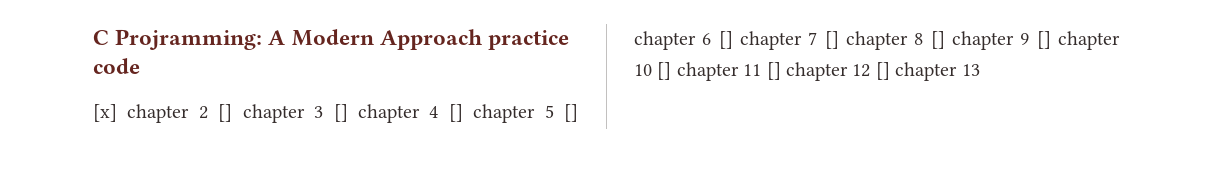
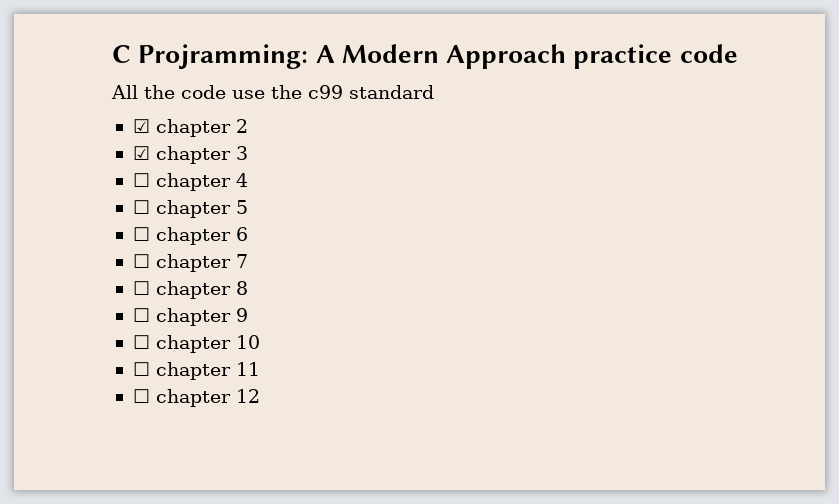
[93,104,117,122] [x] -> [111,85,434,99] [132,119,150,133] All the code use the c99 standard // ☑
[218,104,233,122] [] -> [132,146,150,160] // ☑
[333,104,348,122] [] -> [132,173,150,187] // ☐
[448,104,463,122] [] -> [132,200,150,214] // ☐
[564,104,578,122] [] -> [132,227,150,241] // ☐
[718,31,733,49] [] -> [132,254,150,268] // ☐
[824,31,839,49] [] -> [132,281,150,295] // ☐
[930,31,945,49] [] -> [132,308,150,322] // ☐
[1036,31,1051,49] [] -> [132,335,150,349] // ☐
[657,62,672,80] [] -> [132,362,150,376] // ☐
[766,62,781,80] [] -> [132,389,150,403] // ☐
[875,62,980,81] [] chapter 13 -> (260, 396) none

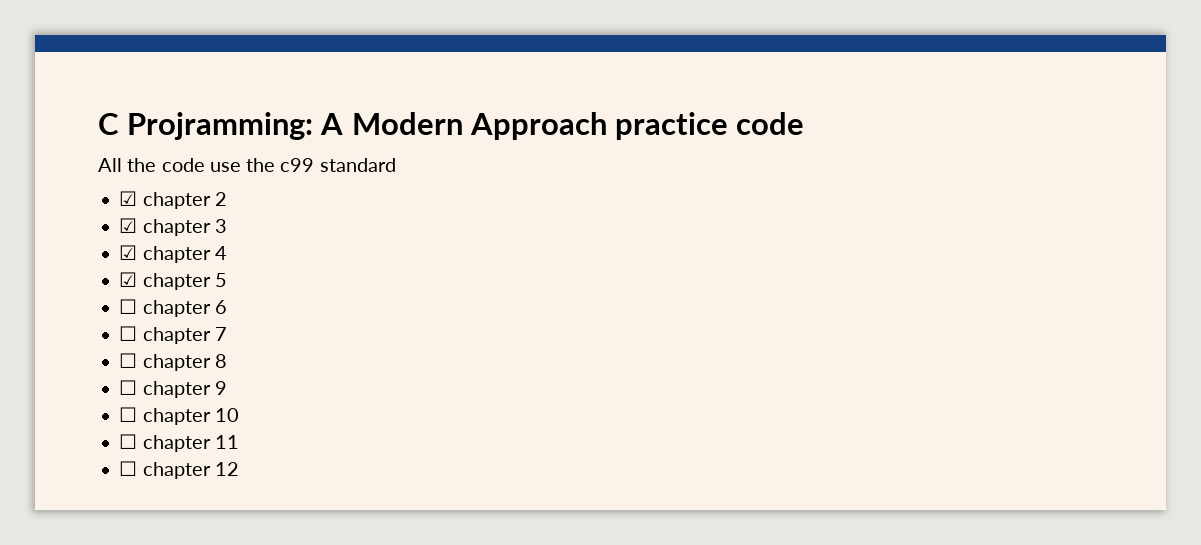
[132,173,150,187] ☐ -> [119,245,138,260] ☑
[132,200,150,214] ☐ -> [119,272,138,287] ☑

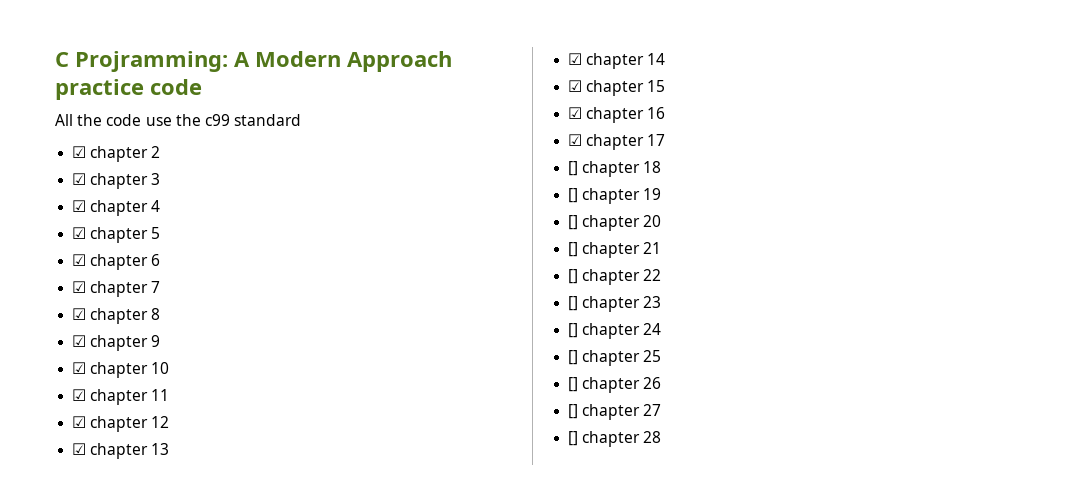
[119,299,138,314] ☐ -> [72,254,87,266] ☑
[119,326,138,341] ☐ -> [72,281,87,293] ☑
[119,353,138,368] ☐ -> [72,308,87,320] ☑
[119,380,138,395] ☐ -> [72,335,87,347] ☑
[119,407,138,422] ☐ -> [72,362,87,374] ☑
[119,434,138,449] ☐ -> [72,389,87,401] ☑
[119,461,138,476] ☐ -> [72,416,87,428] ☑
(239, 469) none -> [72,443,170,459] [568,53,666,69] [568,80,666,96] [568,107,666,123] [568,134,666,150] [568,161,662,177] [568,188,662,204] [568,215,662,231] [568,242,662,258] [568,269,662,285] [568,296,662,312] [568,323,662,339] [568,350,662,366] [568,377,662,393] [568,404,662,420] [568,431,662,447] // ☑ chapter 13 // ☑ chapter 14 // ☑ chapter 15 // ☑ chapter 16 // ☑ chapter 17 // [] chapter 18 // [] chapter 19 // [] chapter 20 // [] chapter 21 // [] chapter 22 // [] chapter 23 // [] chapter 24 // [] chapter 25 // [] chapter 26 // [] chapter 27 // [] chapter 28

